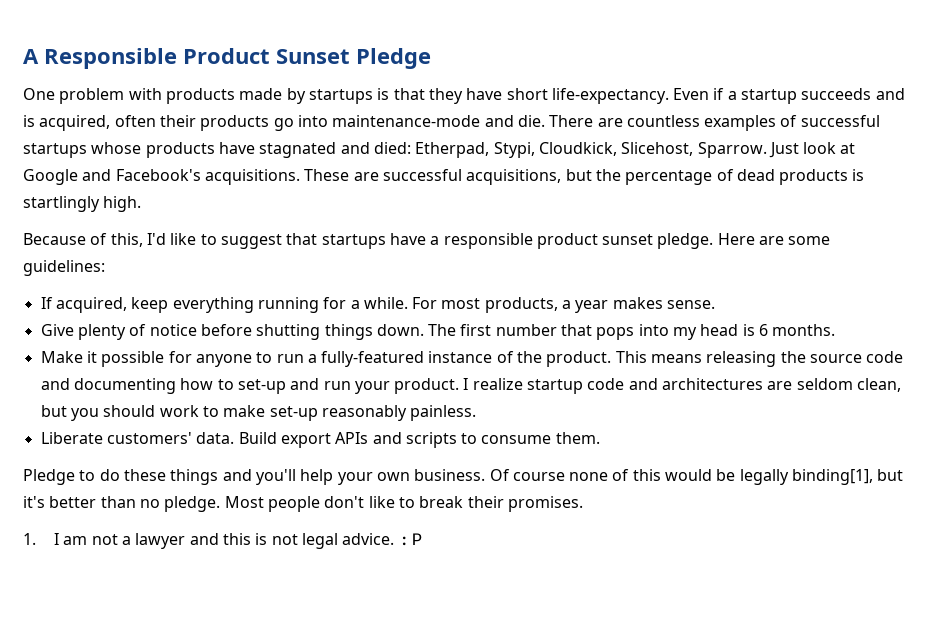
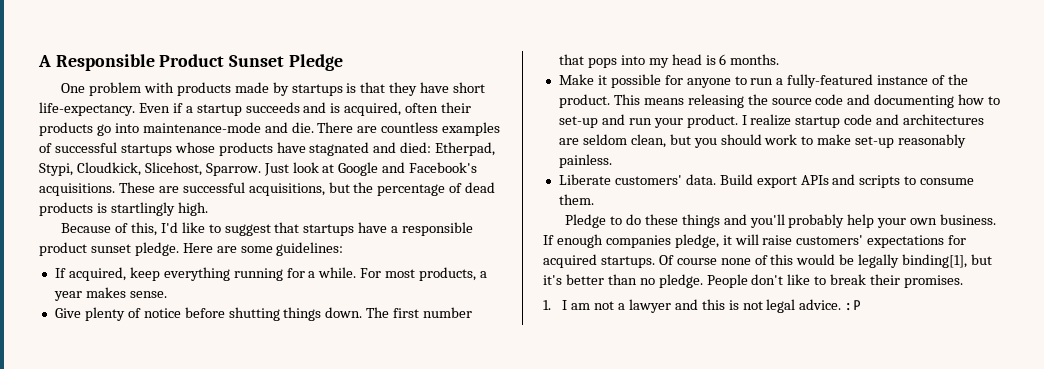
(296, 477) none -> [788,214,845,228] probably
(486, 475) none -> [543,234,967,248] [543,254,655,268] If enough companies pledge, it will raise customers' expectations for acquired startups.
[224,496,320,512] Most people -> [706,274,748,288] People

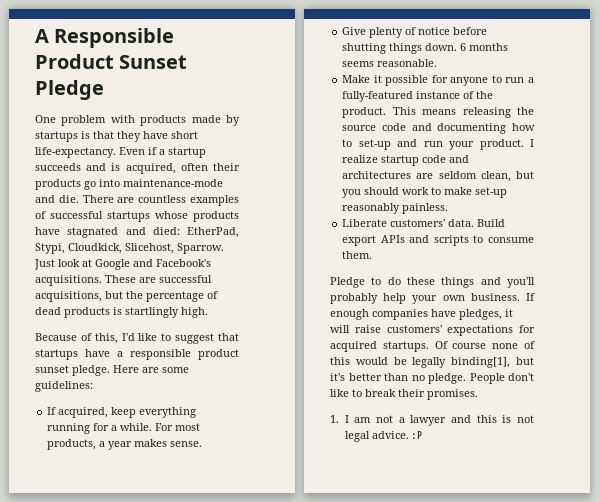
[435,142,496,156] Etherpad, -> [187,227,239,238] EtherPad,
[366,307,473,318] [558,54,780,68] The first number that pops into my head is 6 months. -> [460,43,509,51] [342,59,438,67] 6 months seems reasonable.
[674,234,719,248] pledge, -> [431,309,502,320] have pledges,

